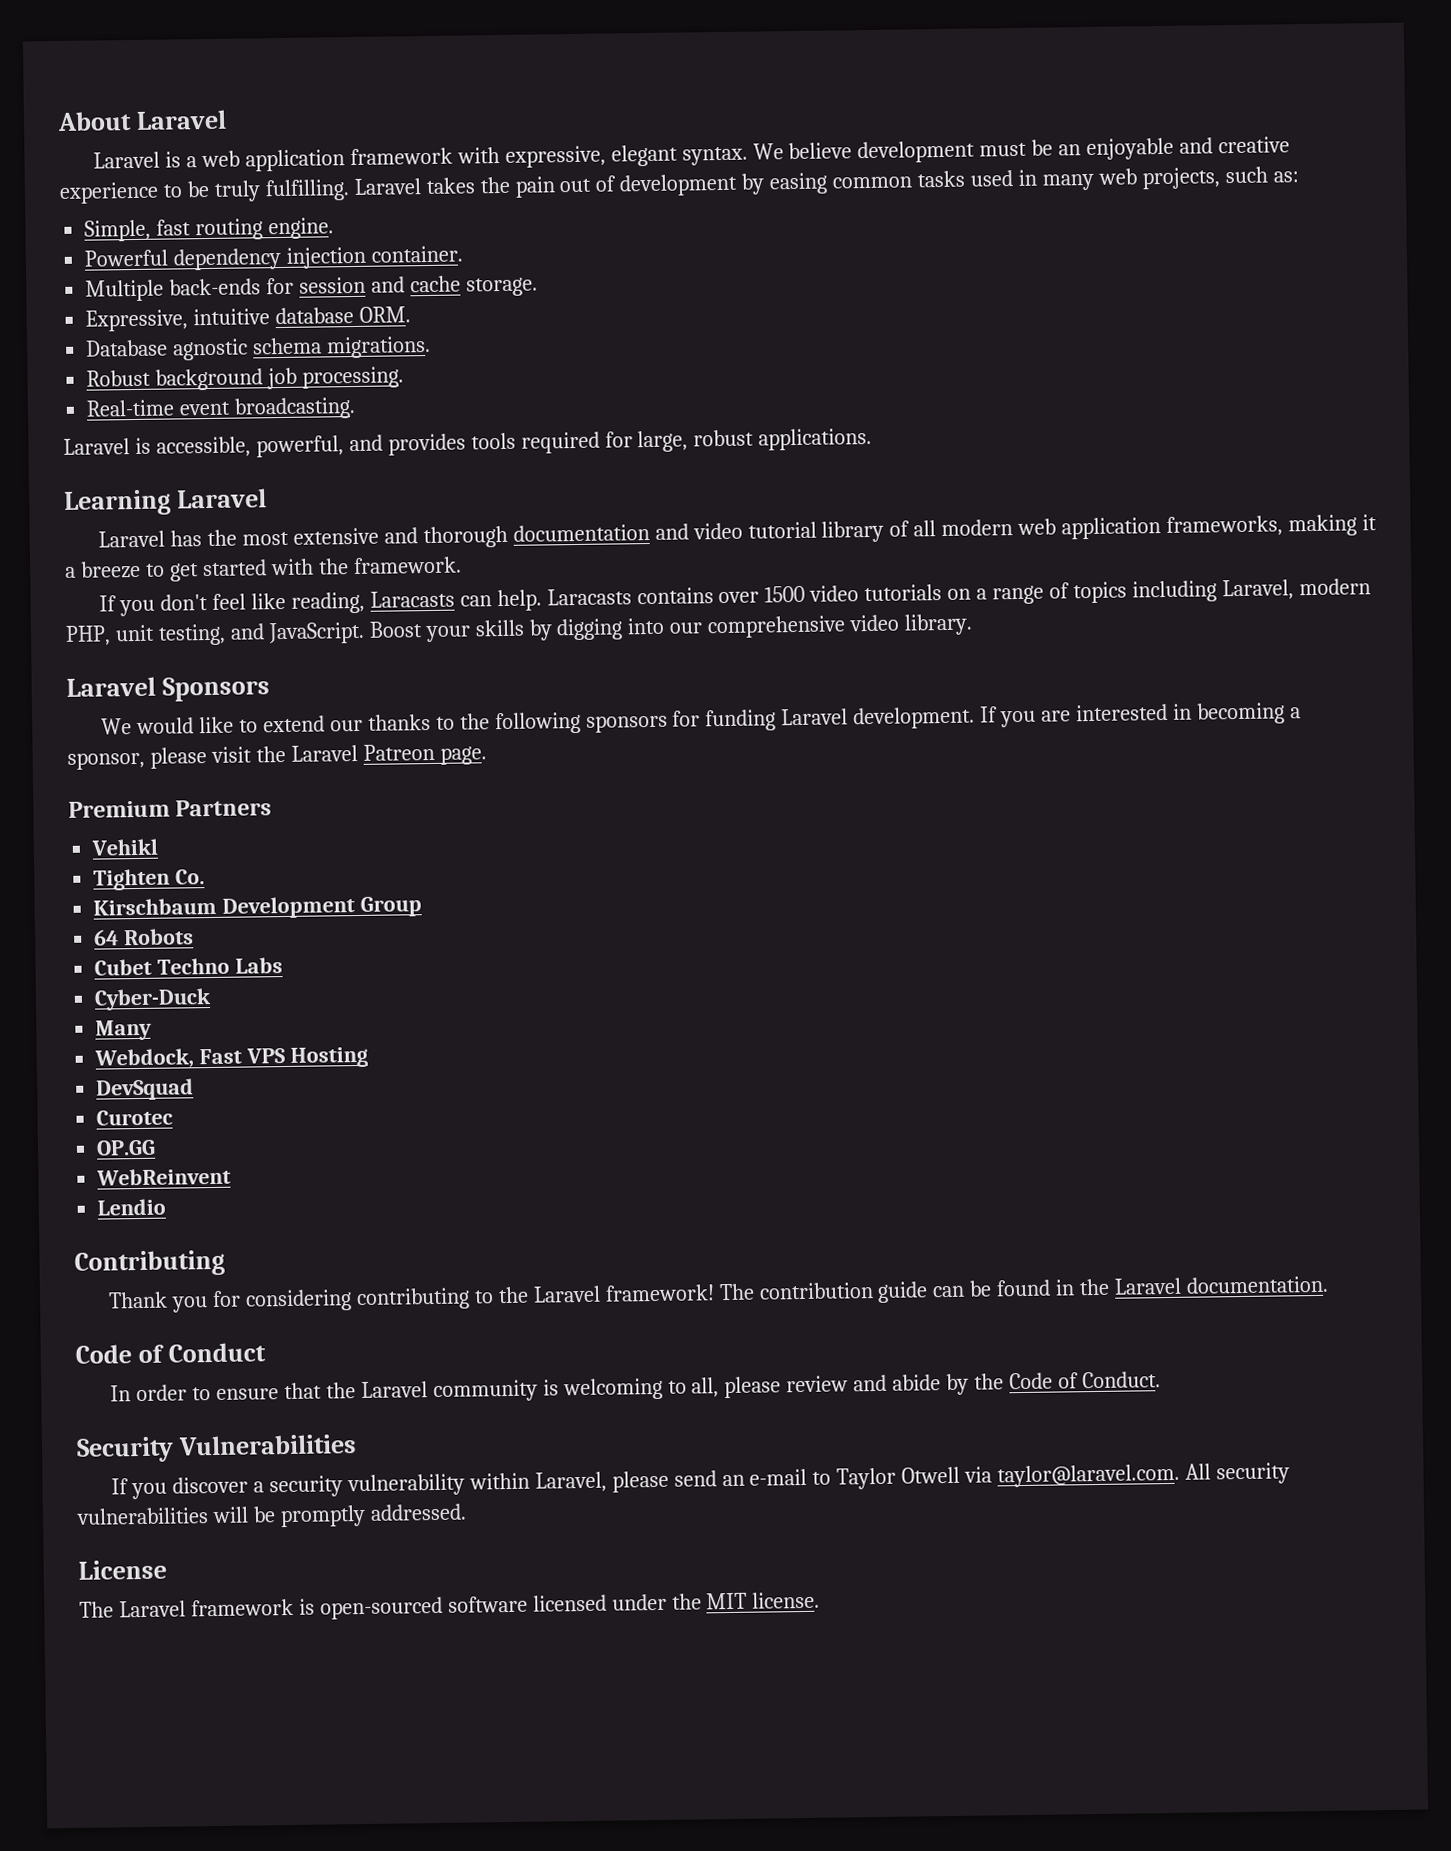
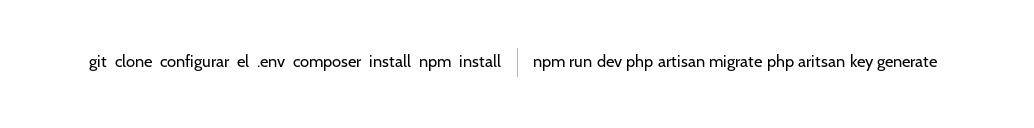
[57,109,227,132] [93,136,1291,172] [59,166,1299,204] [84,217,335,242] [84,245,464,271] [85,275,538,302] [85,306,412,332] [85,335,432,361] [86,366,405,391] [86,396,357,420] [63,427,873,458] [64,488,267,516] [98,514,1377,549] [65,556,462,582] [99,578,1371,617] [65,613,974,646] [66,676,270,702] [101,702,1301,735] [67,743,487,770] [68,799,273,818] [91,838,159,856] [93,868,206,891] [93,896,423,919] [93,928,195,946] [94,957,284,976] [94,987,213,1011] [95,1019,153,1041] [94,1046,369,1069] [96,1078,195,1101] [96,1109,174,1126] [96,1139,157,1156] [96,1167,232,1186] [97,1198,167,1216] [74,1249,225,1277] [108,1275,1330,1313] [75,1342,266,1364] [110,1371,1161,1403] [76,1434,357,1463] [111,1462,1291,1500] [76,1503,467,1528] [78,1559,167,1580] [79,1591,821,1620] About Laravel // Laravel is a web application framework with expressive, elegant syntax. We believe development must be an enjoyable and creative experience to be truly fulfilling. Laravel takes the pain out of development by easing common tasks used in many web projects, such as: // Simple, fast routing engine. // Powerful dependency injection container. // Multiple back-ends for session and cache storage. // Expressive, intuitive database ORM. // Database agnostic schema migrations. // Robust background job processing. // Real-time event broadcasting. // Laravel is accessible, powerful, and provides tools required for large, robust applications. // Learning Laravel // Laravel has the most extensive and thorough documentation and video tutorial library of all modern web application frameworks, making it a breeze to get started with the framework. // If you don't feel like reading, Laracasts can help. Laracasts contains over 1500 video tutorials on a range of topics including Laravel, modern PHP, unit testing, and JavaScript. Boost your skills by digging into our comprehensive video library. // Laravel Sponsors // We would like to extend our thanks to the following sponsors for funding Laravel development. If you are interested in becoming a sponsor, please visit the Laravel Patreon page. // Premium Partners // Vehikl // Tighten Co. // Kirschbaum Development Group // 64 Robots // Cubet Techno Labs // Cyber-Duck // Many // Webdock, Fast VPS Hosting // DevSquad // Curotec // OP.GG // WebReinvent // Lendio // Contributing // Thank you for considering contributing to the Laravel framework! The contribution guide can be found in the Laravel documentation. // Code of Conduct // In order to ensure that the Laravel community is welcoming to all, please review and abide by the Code of Conduct. // Security Vulnerabilities // If you discover a security vulnerability within Laravel, please send an e-mail to Taylor Otwell via taylor@laravel.com. All security vulnerabilities will be promptly addressed. // License // The Laravel framework is open-sourced software licensed under the MIT license. -> [89,54,938,71] git clone configurar el .env composer install npm install npm run dev php artisan migrate php aritsan key generate

